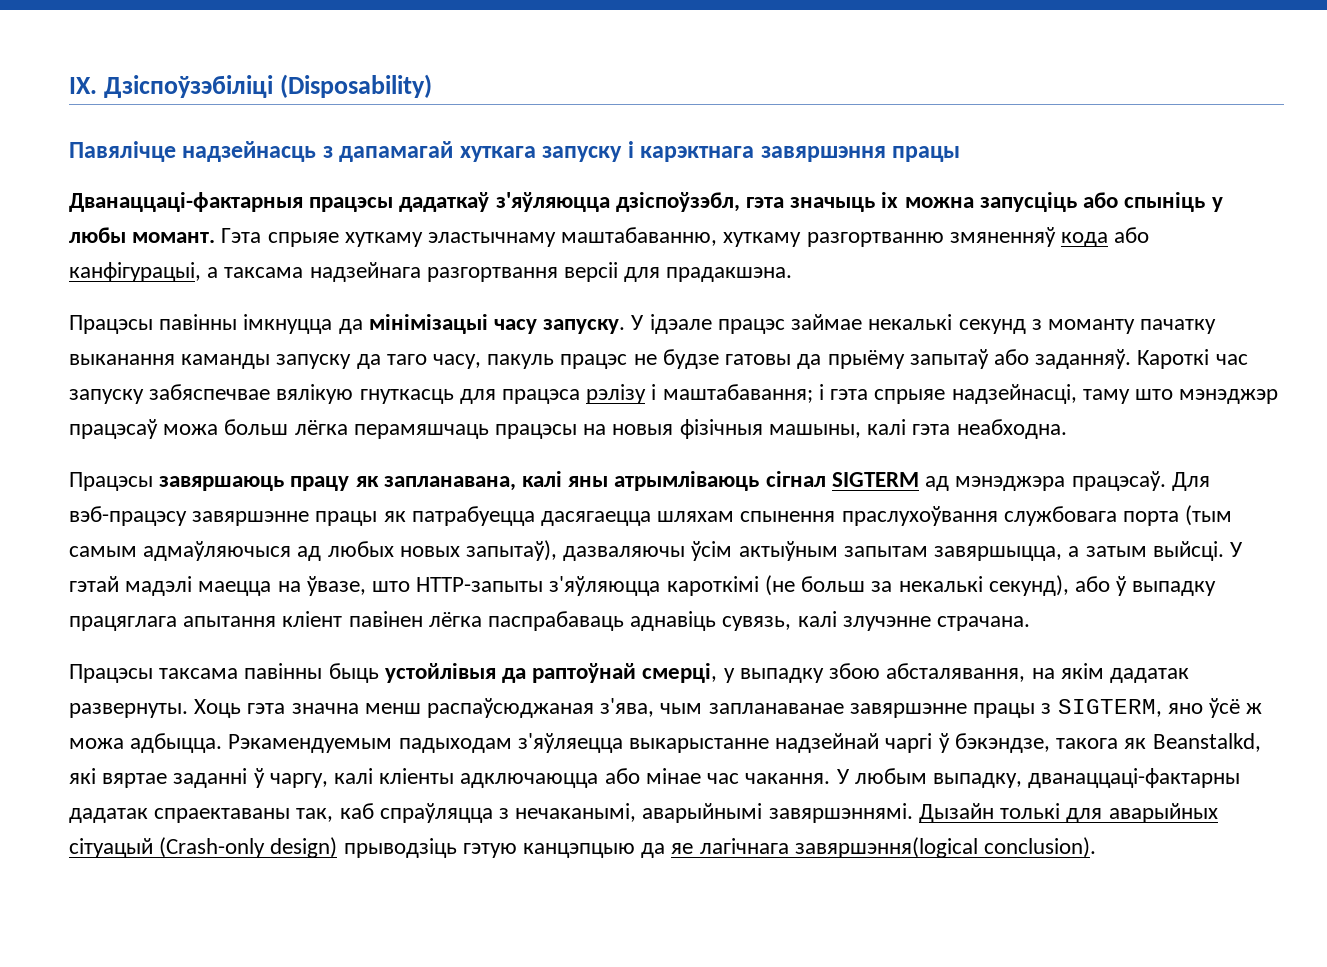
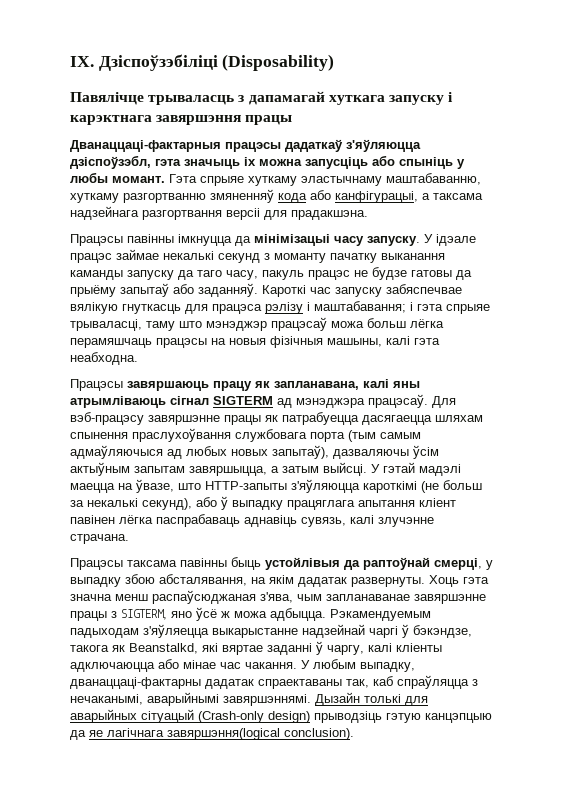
[182,141,317,162] надзейнасць -> [148,95,235,105] трываласць
[951,384,1077,404] надзейнасці, -> [70,319,142,331] трываласці,

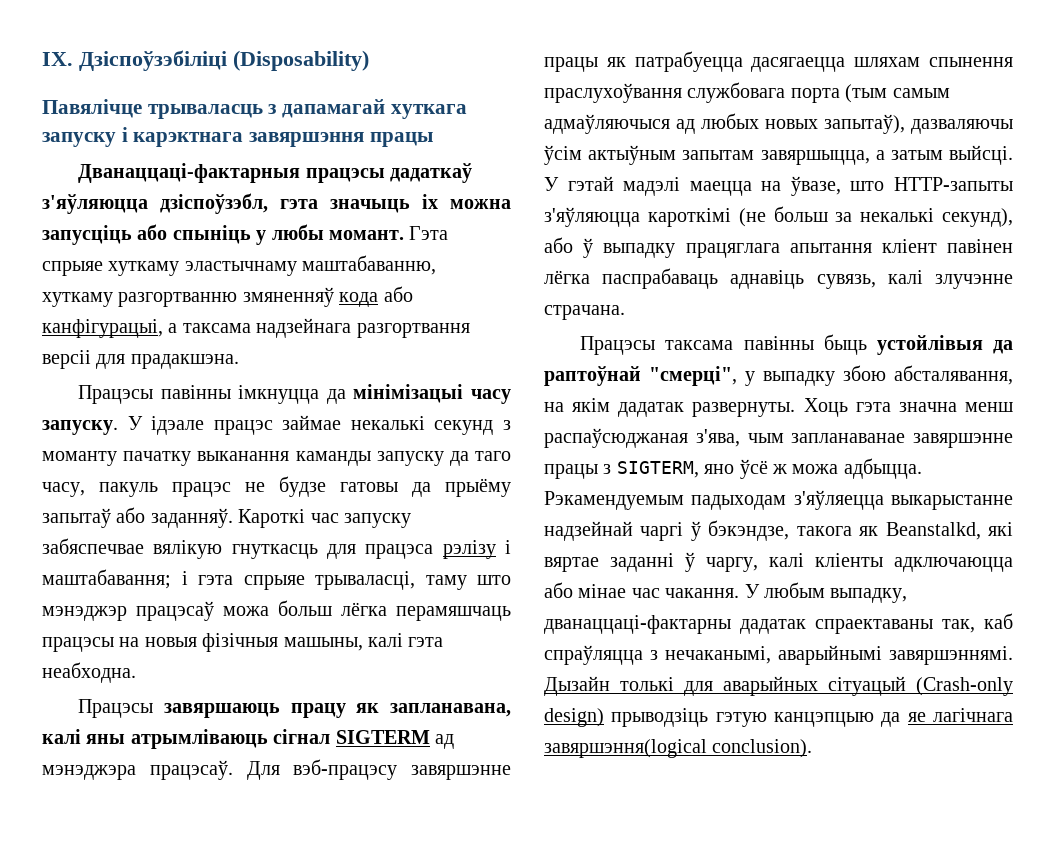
[434,558,482,570] смерці, -> [649,366,737,386] "смерці",

